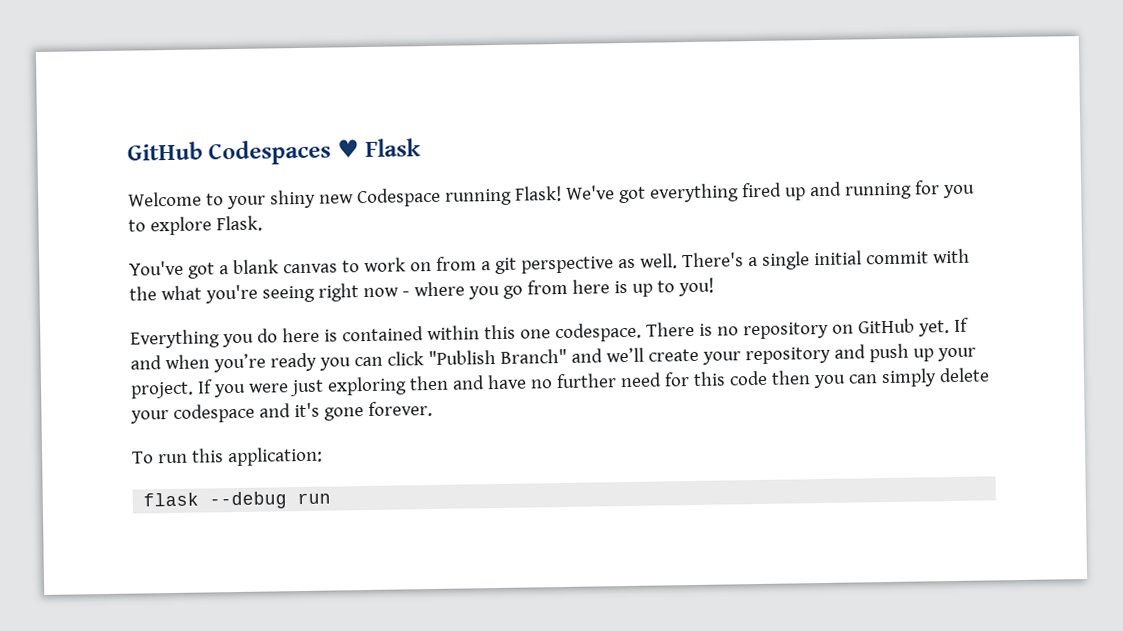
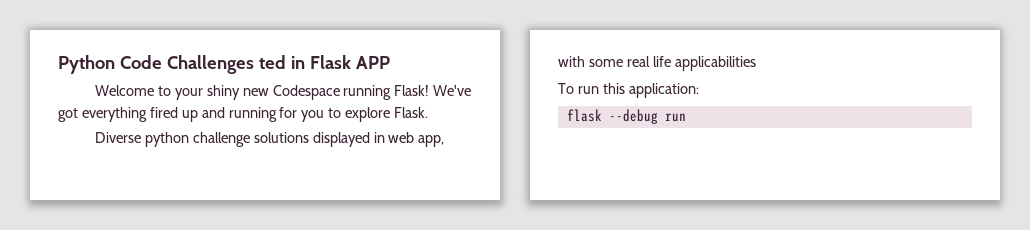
[127,139,360,166] GitHub Codespaces ♥ -> [58,55,305,74] Python Code Challenges ted in
(422, 147) none -> [355,56,390,69] APP
[129,248,970,279] [129,277,714,304] [130,317,969,349] [130,343,976,373] [130,367,990,399] [130,400,433,424] You've got a blank canvas to work on from a git perspective as well. There's a single initial commit with the what you're seeing right now - where you go from here is up to you! // Everything you do here is contained within this one codespace. There is no repository on GitHub yet. If and when you’re ready you can click "Publish Branch" and we’ll create your repository and push up your project. If you were just exploring then and have no further need for this code then you can simply delete your codespace and it's gone forever. -> [94,132,445,147] [558,56,756,71] Diverse python challenge solutions displayed in web app, with some real life applicabilities

